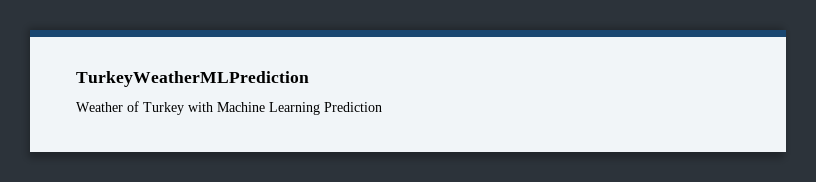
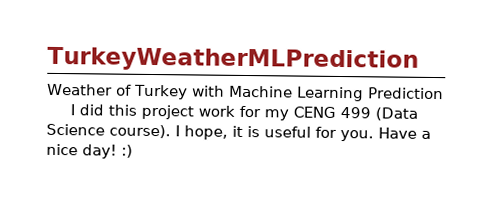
(382, 107) none -> [69,104,418,121] [46,123,431,142] [46,143,133,159] // I did this project work for my CENG 499 (Data Science course). I hope, it is useful for you. Have a nice day! :)

